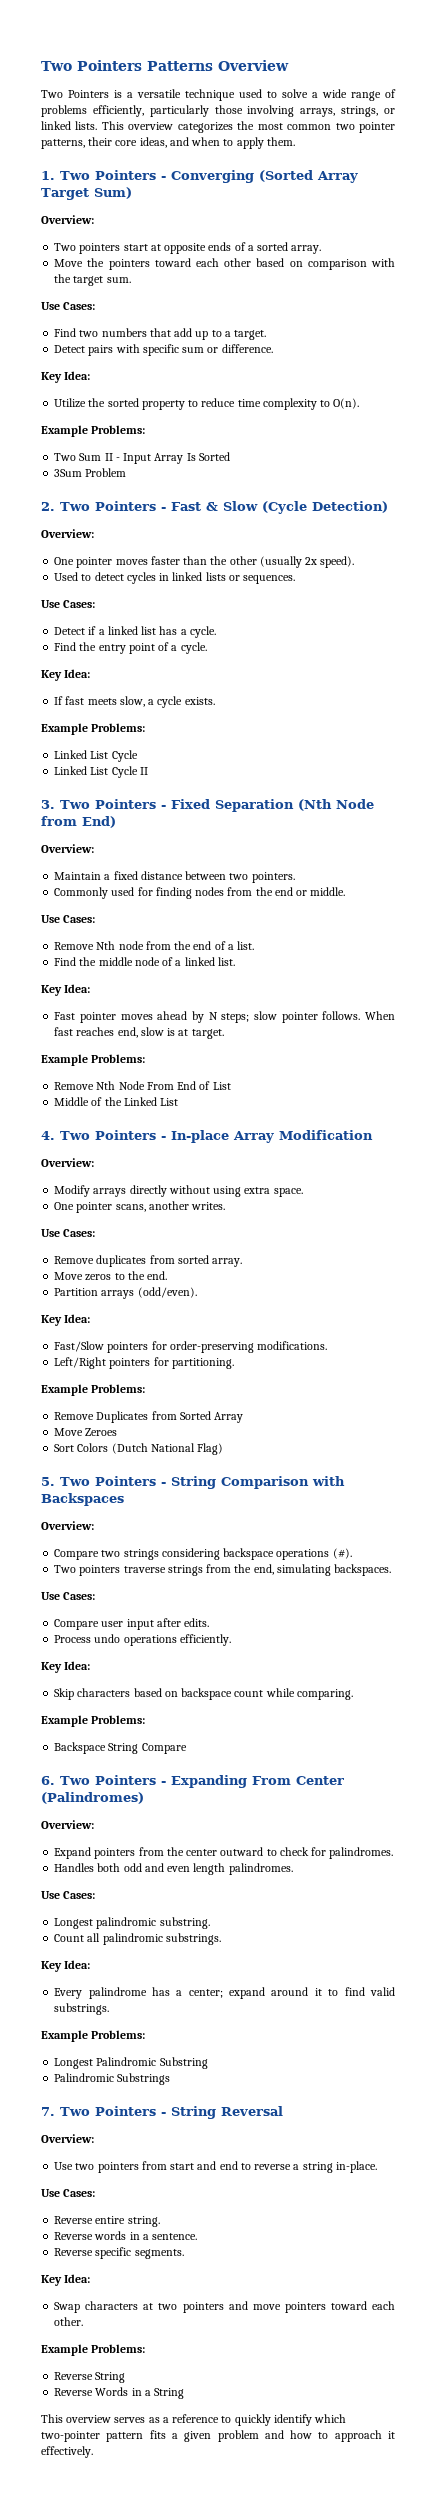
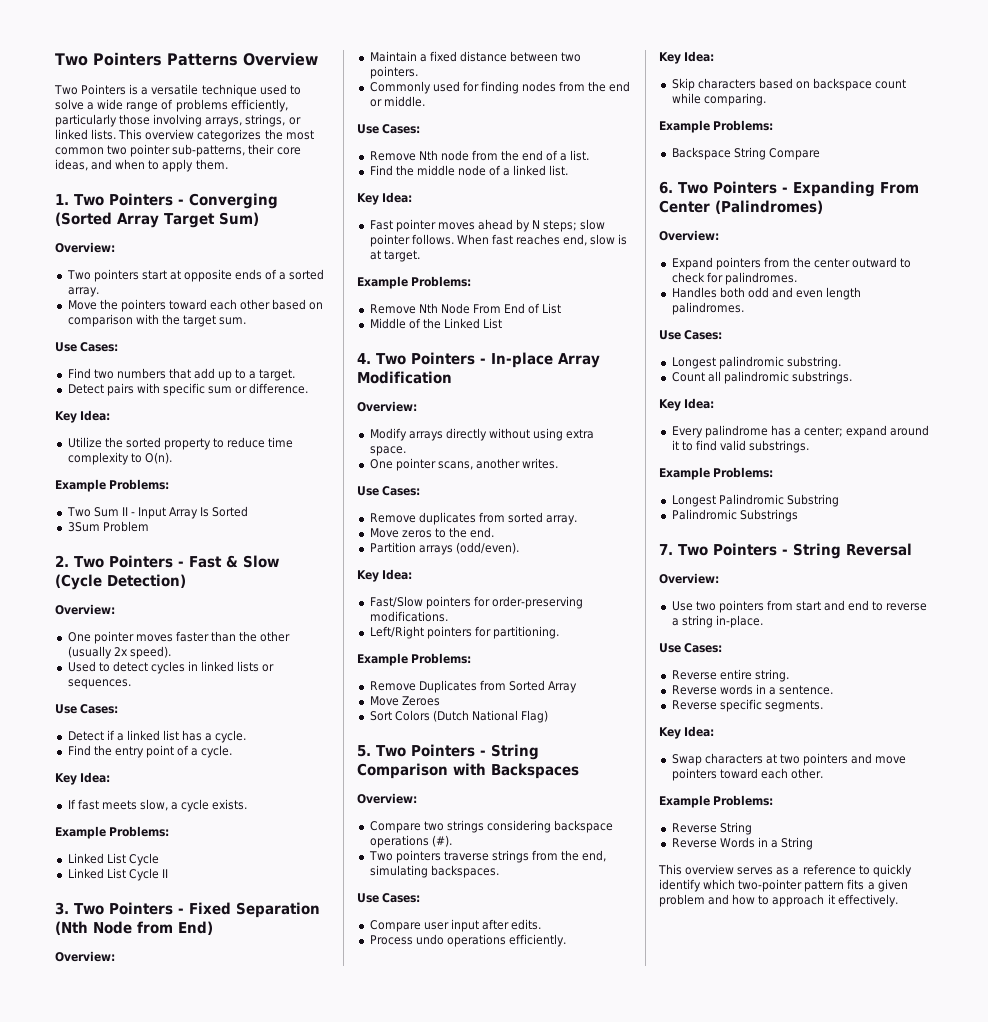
[41,139,85,149] patterns, -> [172,144,246,157] sub-patterns,

